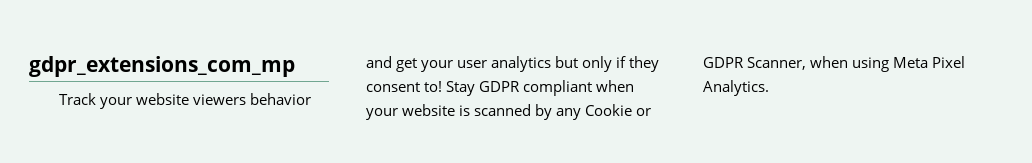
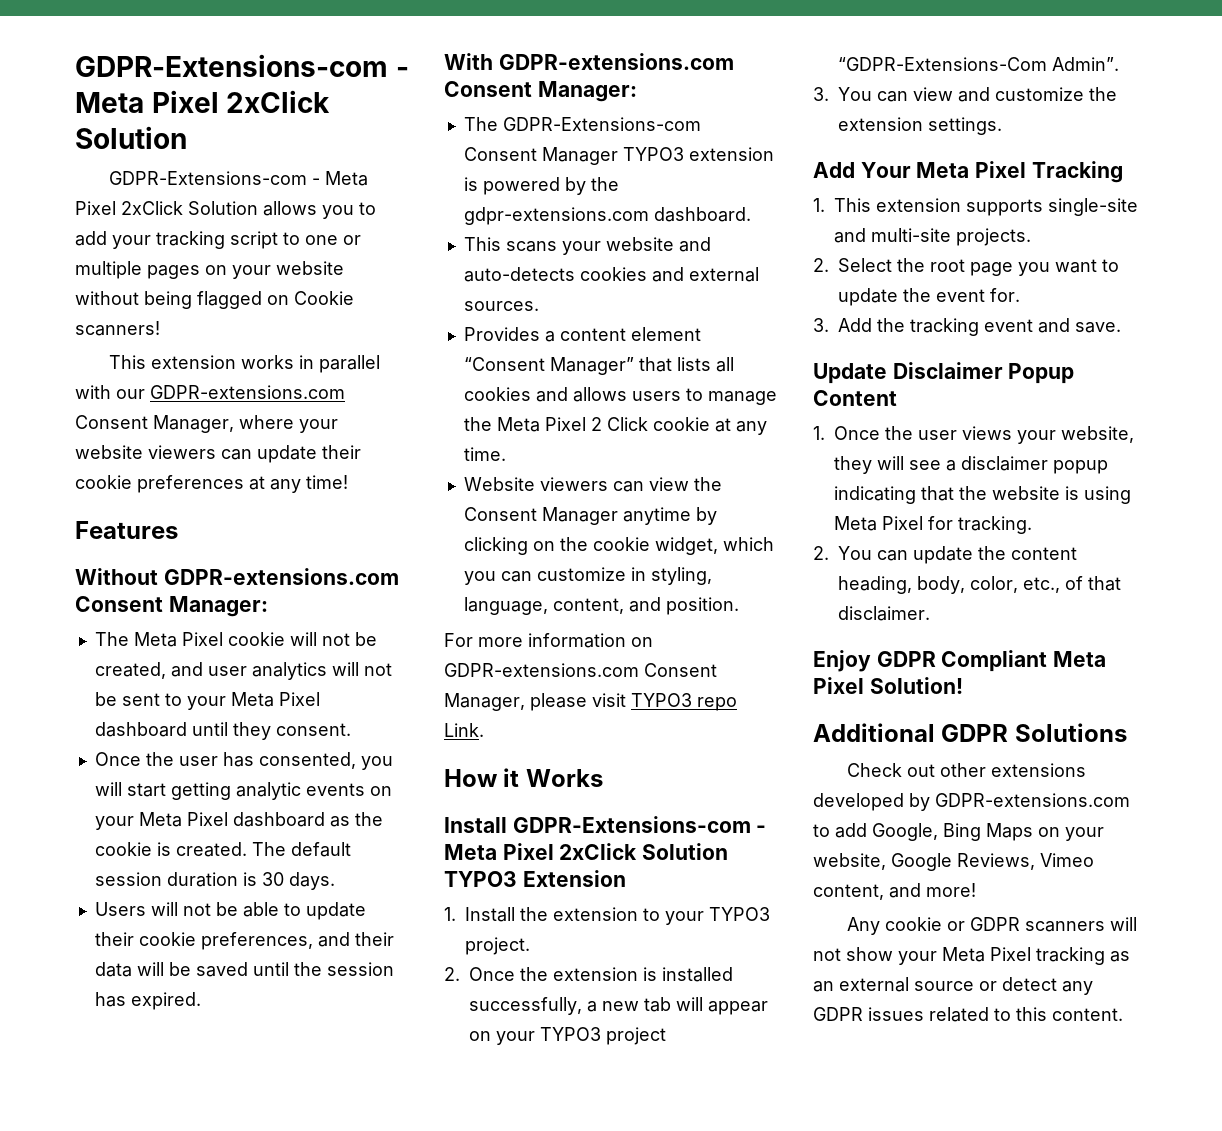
[29,56,295,77] [58,93,312,109] [366,56,660,72] [366,80,635,96] [366,104,652,120] [703,56,966,72] [703,80,769,96] gdpr_extensions_com_mp // Track your website viewers behavior and get your user analytics but only if they consent to! Stay GDPR compliant when your website is scanned by any Cookie or GDPR Scanner, when using Meta Pixel Analytics. -> [75,54,409,77] [75,90,331,113] [75,126,187,149] [109,171,369,186] [75,201,376,219] [75,231,361,249] [75,261,344,279] [75,291,354,309] [75,321,160,336] [109,355,381,373] [75,385,345,399] [75,415,338,433] [75,445,361,463] [75,475,348,493] [75,521,178,539] [75,568,399,585] [75,596,268,617] [94,632,377,647] [94,662,392,680] [94,692,320,710] [94,722,351,740] [94,752,393,770] [94,782,392,800] [94,812,383,830] [94,842,351,857] [94,872,335,890] [94,902,366,920] [94,932,394,950] [94,962,394,977] [94,992,201,1010] [444,53,734,70] [444,81,637,102] [463,117,701,131] [463,147,774,165] [463,177,619,195] [463,207,751,225] [463,237,711,255] [463,267,759,282] [463,301,539,311] [463,327,701,342] [463,357,734,375] [463,387,777,405] [463,417,767,435] [463,447,506,461] [463,477,722,492] [463,507,717,525] [463,537,774,555] [463,567,712,585] [463,597,739,615] [444,633,653,648] [444,663,717,677] [444,693,737,711] [444,723,484,737] [444,768,603,787] [444,816,767,833] [444,843,729,860] [444,870,626,887] [444,907,771,925] [465,937,531,955] [444,967,733,982] [469,997,768,1015] [469,1027,666,1045] [838,57,1119,71] [813,87,1117,102] [838,117,1002,135] [813,161,1123,183] [813,198,1139,216] [834,228,1032,246] [813,258,1119,276] [838,288,1020,306] [813,318,1121,336] [813,362,1075,384] [813,390,897,406] [813,426,1135,444] [834,456,1109,474] [834,486,1132,504] [834,516,1033,534] [813,546,1077,564] [838,576,1121,594] [838,606,930,621] [813,650,1107,672] [813,677,963,694] [813,723,1127,742] [847,763,1087,777] [813,793,1130,811] [813,823,1104,841] [813,853,1094,871] [813,883,976,900] [847,917,1138,935] [813,947,1130,965] [813,977,1093,995] [813,1007,1123,1022] GDPR-Extensions-com - Meta Pixel 2xClick Solution // GDPR-Extensions-com - Meta Pixel 2xClick Solution allows you to add your tracking script to one or multiple pages on your website without being flagged on Cookie scanners! // This extension works in parallel with our GDPR-extensions.com Consent Manager, where your website viewers can update their cookie preferences at any time! // Features // Without GDPR-extensions.com Consent Manager: // The Meta Pixel cookie will not be created, and user analytics will not be sent to your Meta Pixel dashboard until they consent. // Once the user has consented, you will start getting analytic events on your Meta Pixel dashboard as the cookie is created. The default session duration is 30 days. // Users will not be able to update their cookie preferences, and their data will be saved until the session has expired. // With GDPR-extensions.com Consent Manager: // The GDPR-Extensions-com Consent Manager TYPO3 extension is powered by the gdpr-extensions.com dashboard. // This scans your website and auto-detects cookies and external sources. // Provides a content element “Consent Manager” that lists all cookies and allows users to manage the Meta Pixel 2 Click cookie at any time. // Website viewers can view the Consent Manager anytime by clicking on the cookie widget, which you can customize in styling, language, content, and position. // For more information on GDPR-extensions.com Consent Manager, please visit TYPO3 repo Link. // How it Works // Install GDPR-Extensions-com - Meta Pixel 2xClick Solution TYPO3 Extension // 1. Install the extension to your TYPO3 project. // 2. Once the extension is installed successfully, a new tab will appear on your TYPO3 project “GDPR-Extensions-Com Admin”. // 3. You can view and customize the extension settings. // Add Your Meta Pixel Tracking // 1. This extension supports single-site and multi-site projects. // 2. Select the root page you want to update the event for. // 3. Add the tracking event and save. // Update Disclaimer Popup Content // 1. Once the user views your website, they will see a disclaimer popup indicating that the website is using Meta Pixel for tracking. // 2. You can update the content heading, body, color, etc., of that disclaimer. // Enjoy GDPR Compliant Meta Pixel Solution! // Additional GDPR Solutions // Check out other extensions developed by GDPR-extensions.com to add Google, Bing Maps on your website, Google Reviews, Vimeo content, and more! // Any cookie or GDPR scanners will not show your Meta Pixel tracking as an external source or detect any GDPR issues related to this content.

